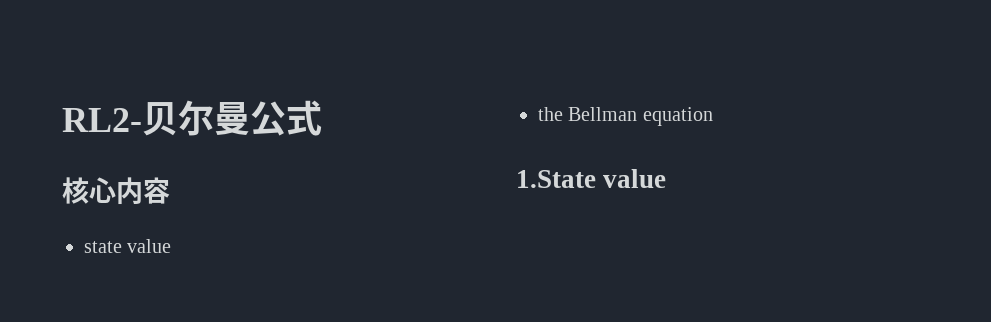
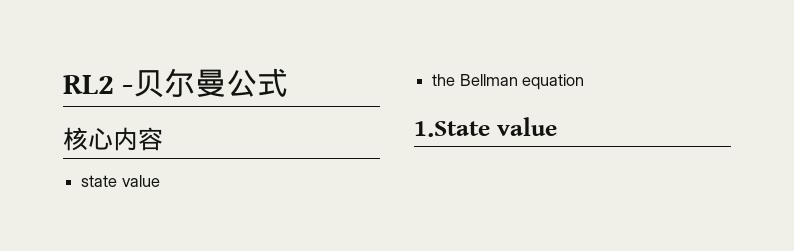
[62,108,142,132] RL2- -> [63,75,134,94] RL2 -

